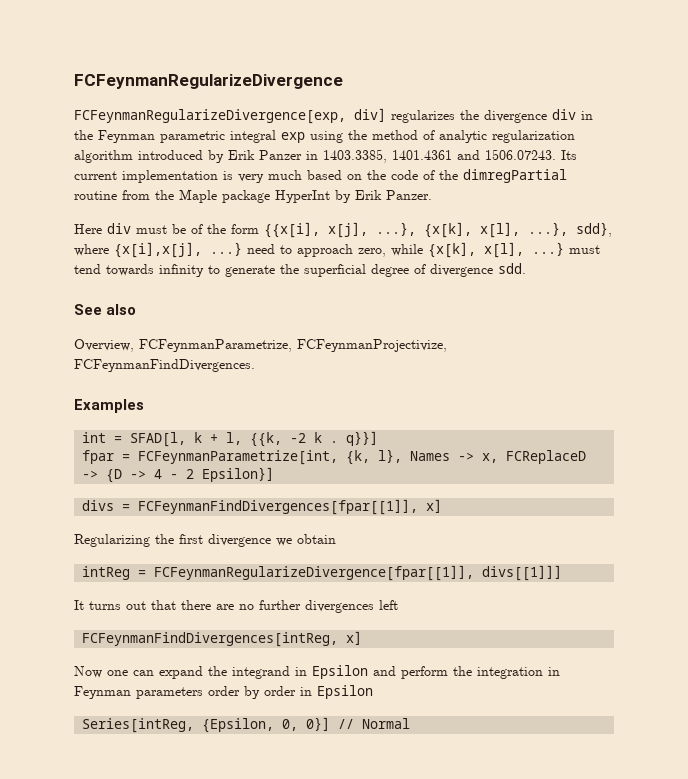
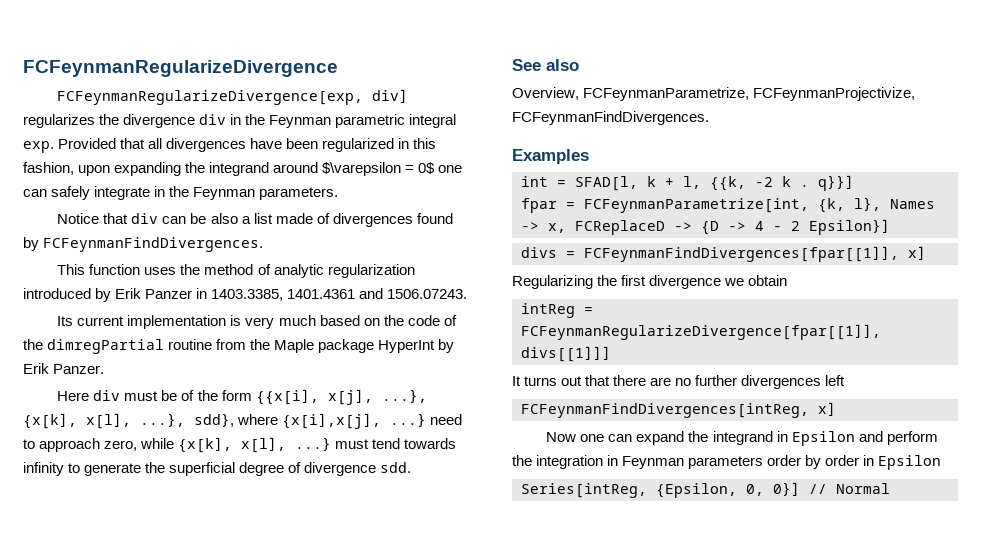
[281,131,343,143] exp using -> [23,138,437,153] [23,162,463,176] [23,186,339,200] [57,213,453,227] [23,237,264,252] [57,264,177,275] exp. Provided that all divergences have been regularized in this fashion, upon expanding the integrand around $\varepsilon = 0$ one can safely integrate in the Feynman parameters. // Notice that div can be also a list made of divergences found by FCFeynmanFindDivergences. // This function uses
[74,150,133,163] algorithm -> (415, 271) none
(556, 154) none -> (468, 294) //

